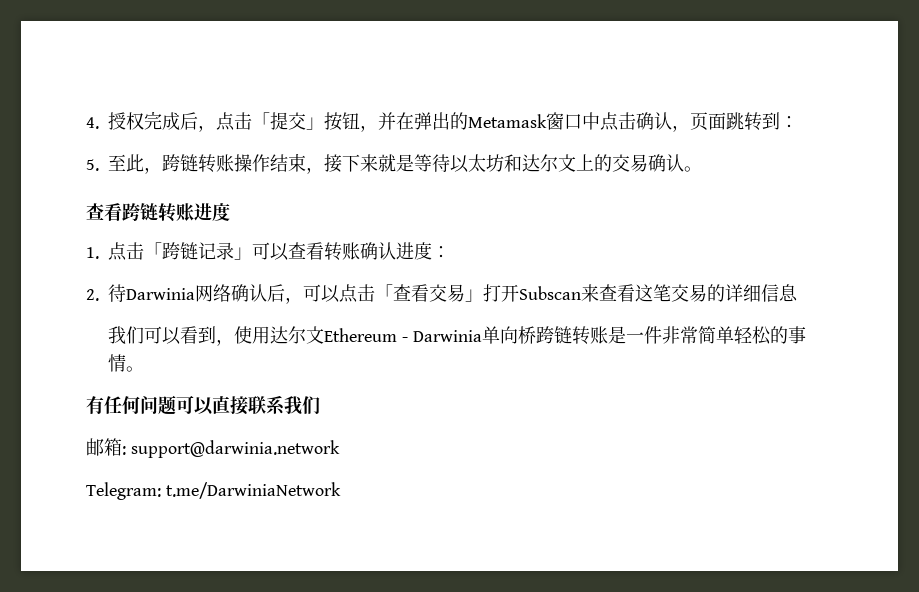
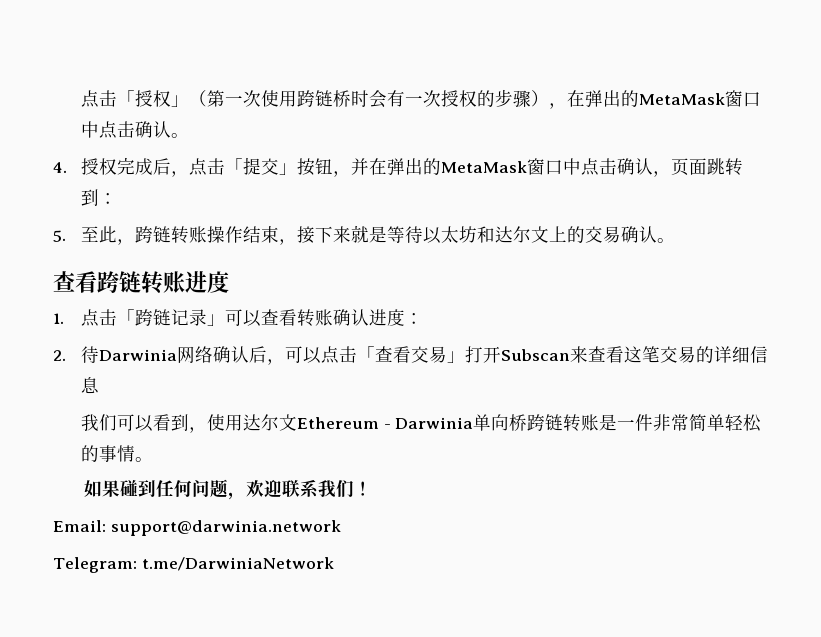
(86, 123) none -> [80,89,761,109] [80,121,189,139] 点击「授权」（第一次使用跨链桥时会有一次授权的步骤），在弹出的MetaMask窗口中点击确认。 //
[468,114,548,128] Metamask -> [440,161,527,173] MetaMask
[86,395,248,415] 有任何问题可以直接 -> [83,479,282,500] 如果碰到任何问题，欢迎
[86,438,126,456] // 邮箱: -> [353,481,372,496] [53,520,106,532] ！ // Email:

